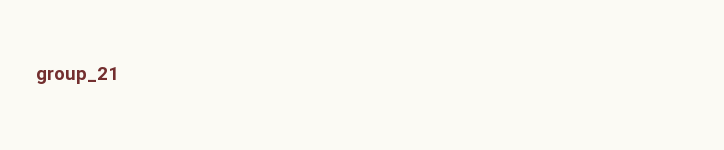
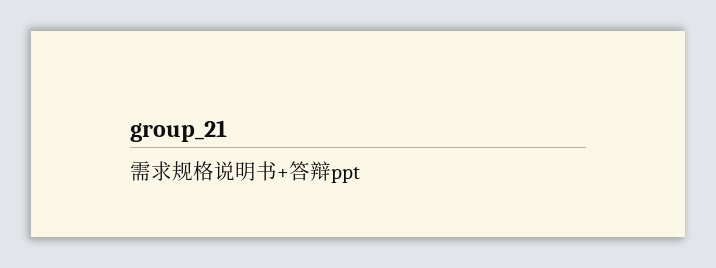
(119, 75) none -> [130,161,360,183] // 需求规格说明书+答辩ppt

